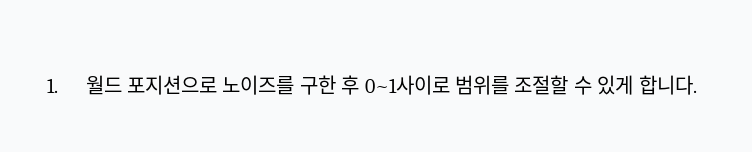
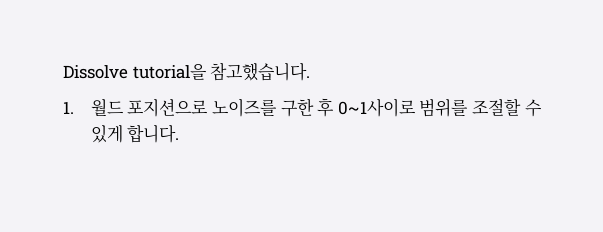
(47, 85) none -> [63,62,311,81] Dissolve tutorial을 참고했습니다. //

